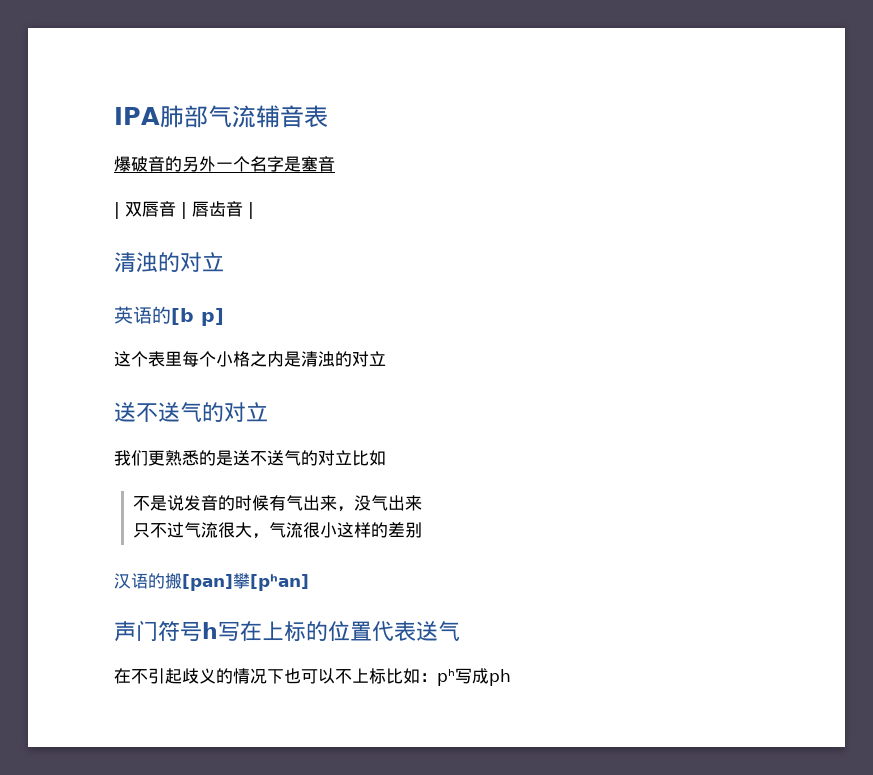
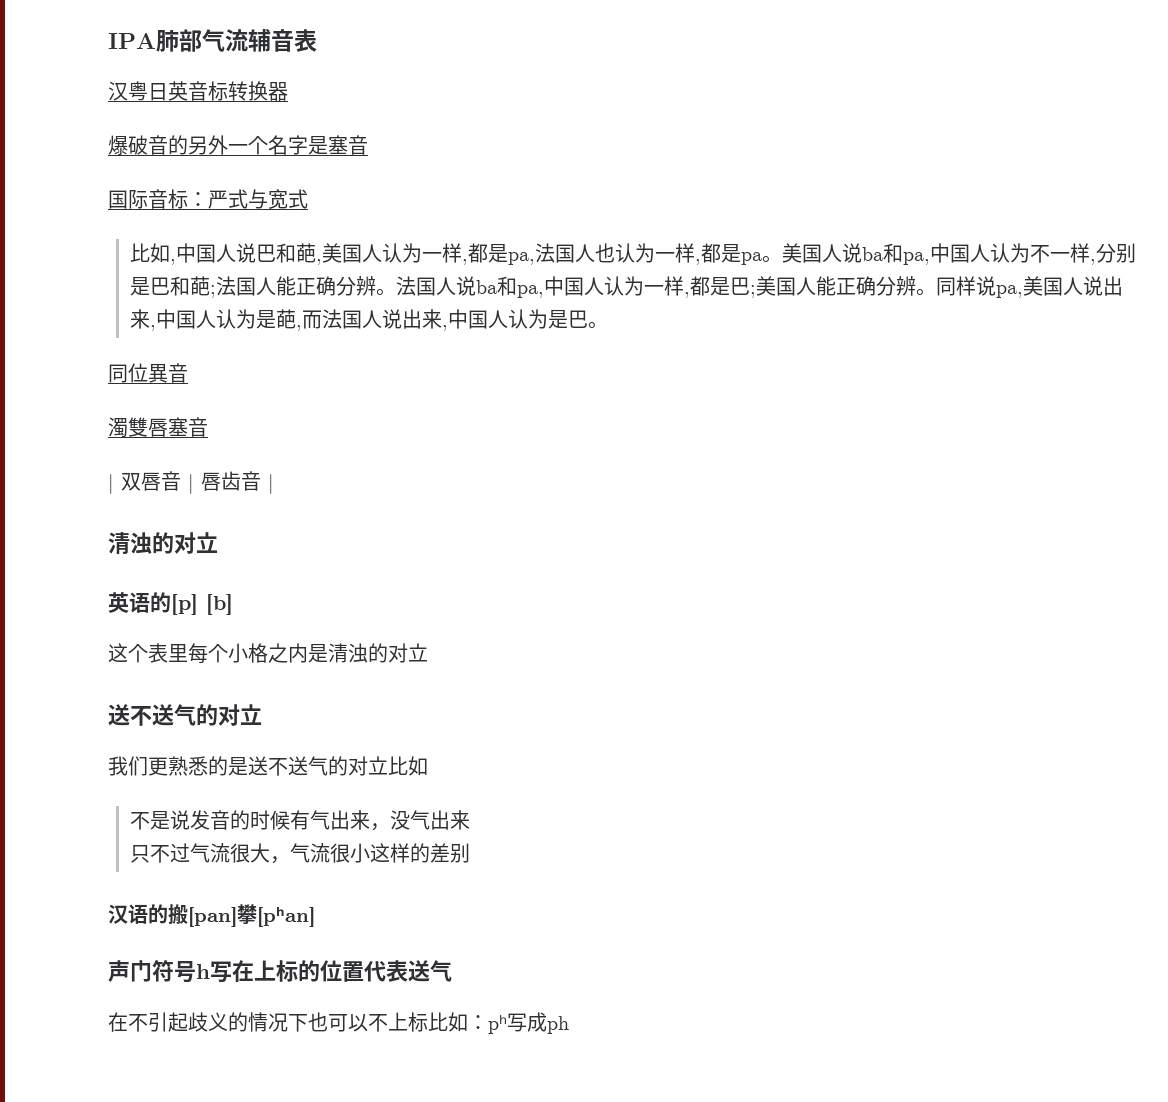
(328, 116) none -> [108,81,288,101] // 汉粤日英音标转换器
(335, 164) none -> [108,189,308,209] [130,243,1137,265] [130,276,1124,298] [130,309,609,331] [108,363,188,383] [108,417,208,438] // 国际音标：严式与宽式 // 比如,中国人说巴和葩,美国人认为一样,都是pa,法国人也认为一样,都是pa。美国人说ba和pa,中国人认为不一样,分别是巴和葩;法国人能正确分辨。法国人说ba和pa,中国人认为一样,都是巴;美国人能正确分辨。同样说pa,美国人说出来,中国人认为是葩,而法国人说出来,中国人认为是巴。 // 同位異音 // 濁雙唇塞音
[171,308,224,326] [b p] -> [171,594,233,615] [p] [b]

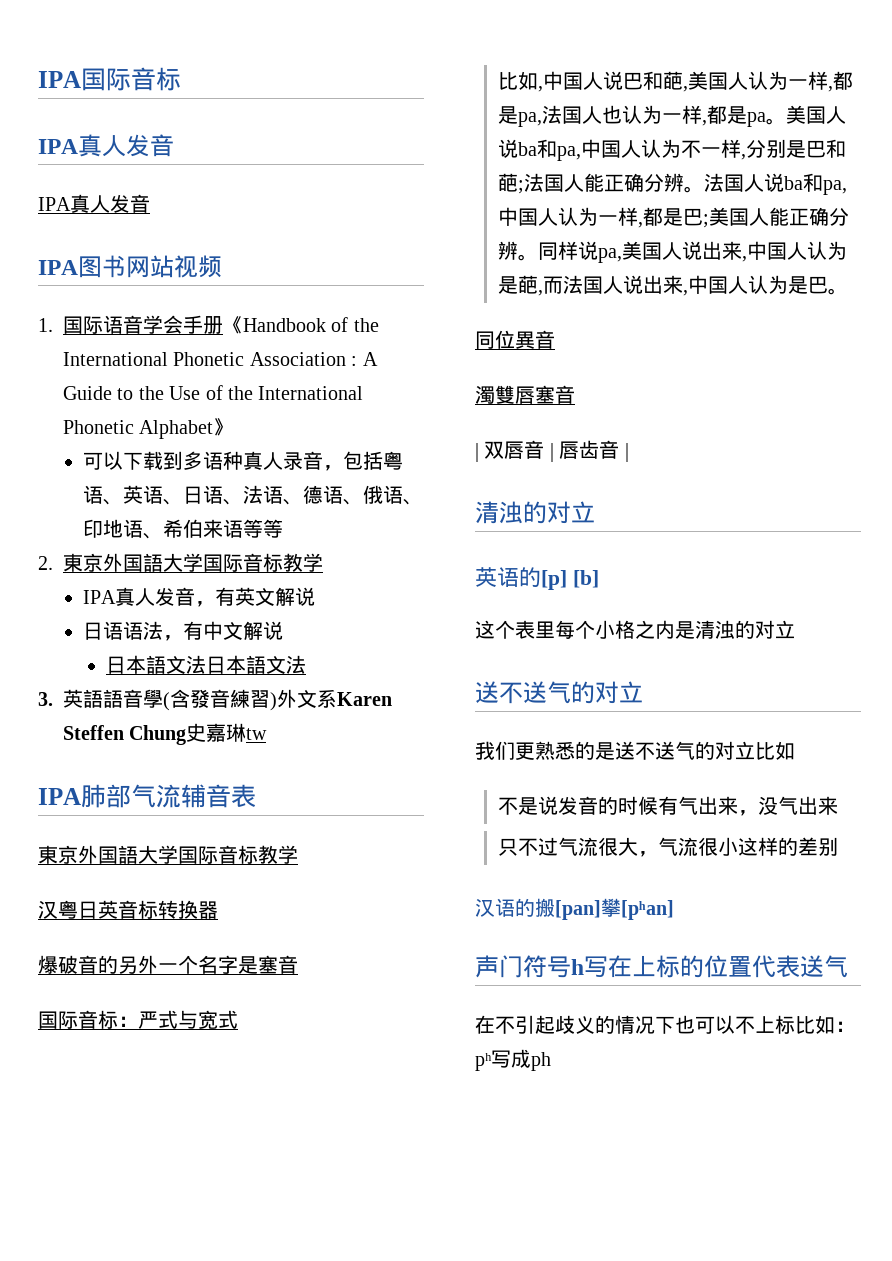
[108,28,317,52] IPA肺部气流辅音表 -> [38,67,181,91] [38,134,174,157] [38,194,150,213] [38,255,222,278] [38,315,379,334] [63,352,378,366] [63,385,364,400] [63,418,234,439] [82,451,403,471] [82,485,423,505] [82,519,283,539] [38,553,323,572] [82,587,315,607] [82,621,283,641] [105,655,306,674] [38,689,392,711] [63,723,268,745] [38,784,256,808] [38,845,298,864] IPA国际音标 // IPA真人发音 // IPA真人发音 // IPA图书网站视频 // 1.国际语音学会手册《Handbook of the International Phonetic Association : A Guide to the Use of the International Phonetic Alphabet》 // 可以下载到多语种真人录音，包括粤语、英语、日语、法语、德语、俄语、印地语、希伯来语等等 // 2.東京外国語大学国际音标教学 // IPA真人发音，有英文解说 // 日语语法，有中文解说 // 日本語文法日本語文法 // 3.英語語音學(含發音練習)外文系Karen Steffen Chung史嘉琳tw // IPA肺部气流辅音表 // 東京外国語大学国际音标教学

